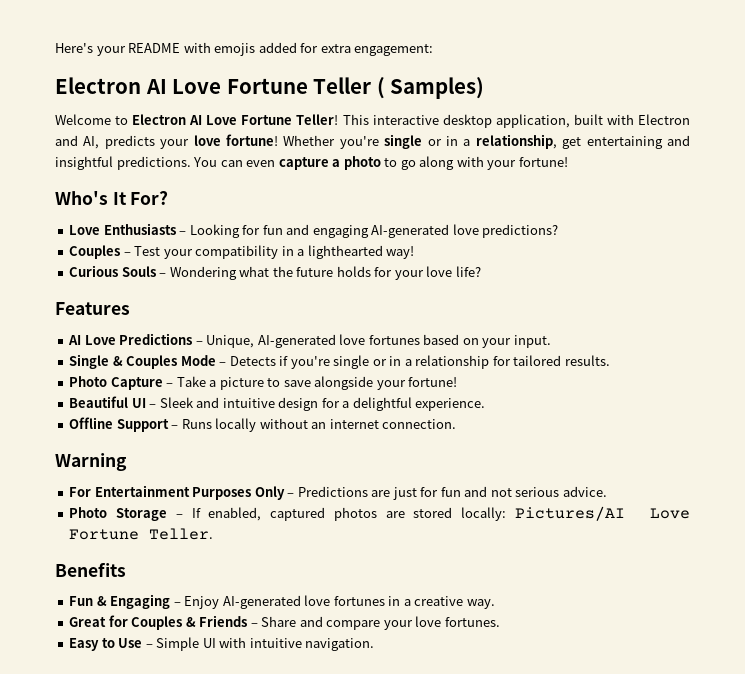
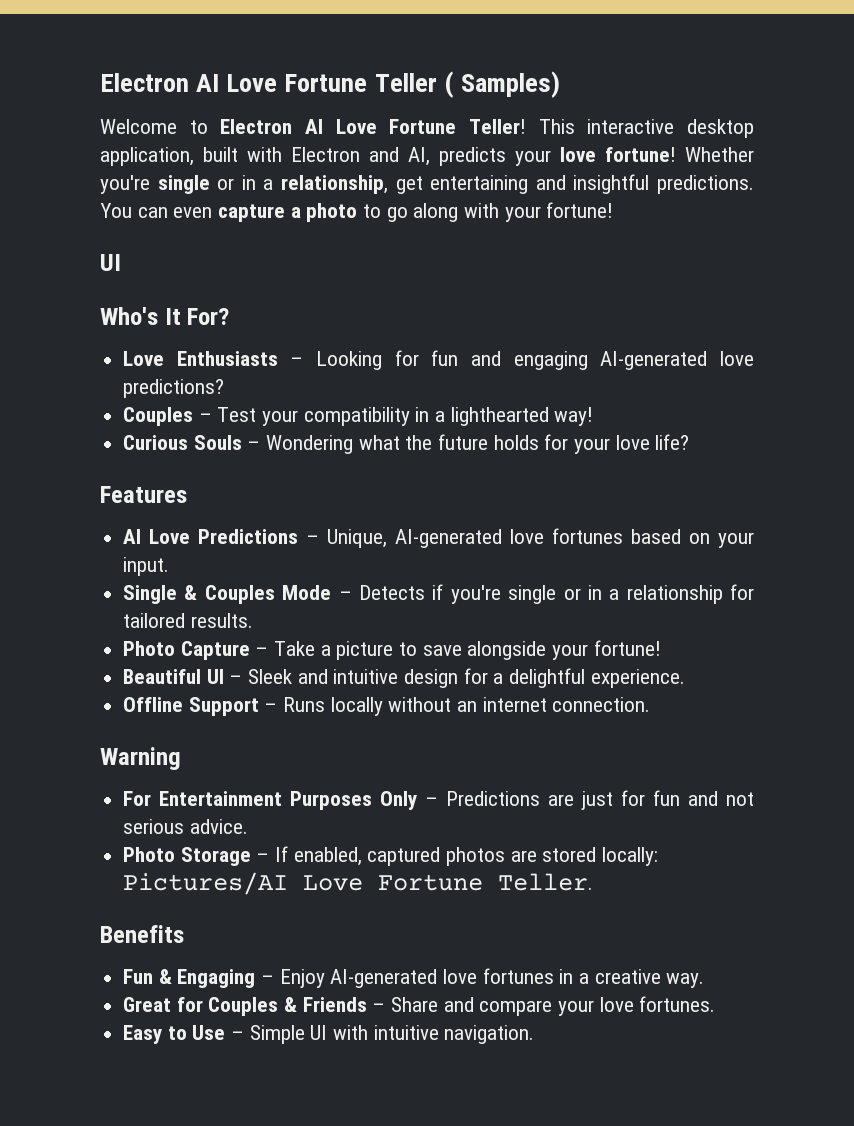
[55,42,434,56] Here's your README with emojis added for extra engagement: // -> (100, 82) none
(568, 162) none -> [100,254,121,271] // UI

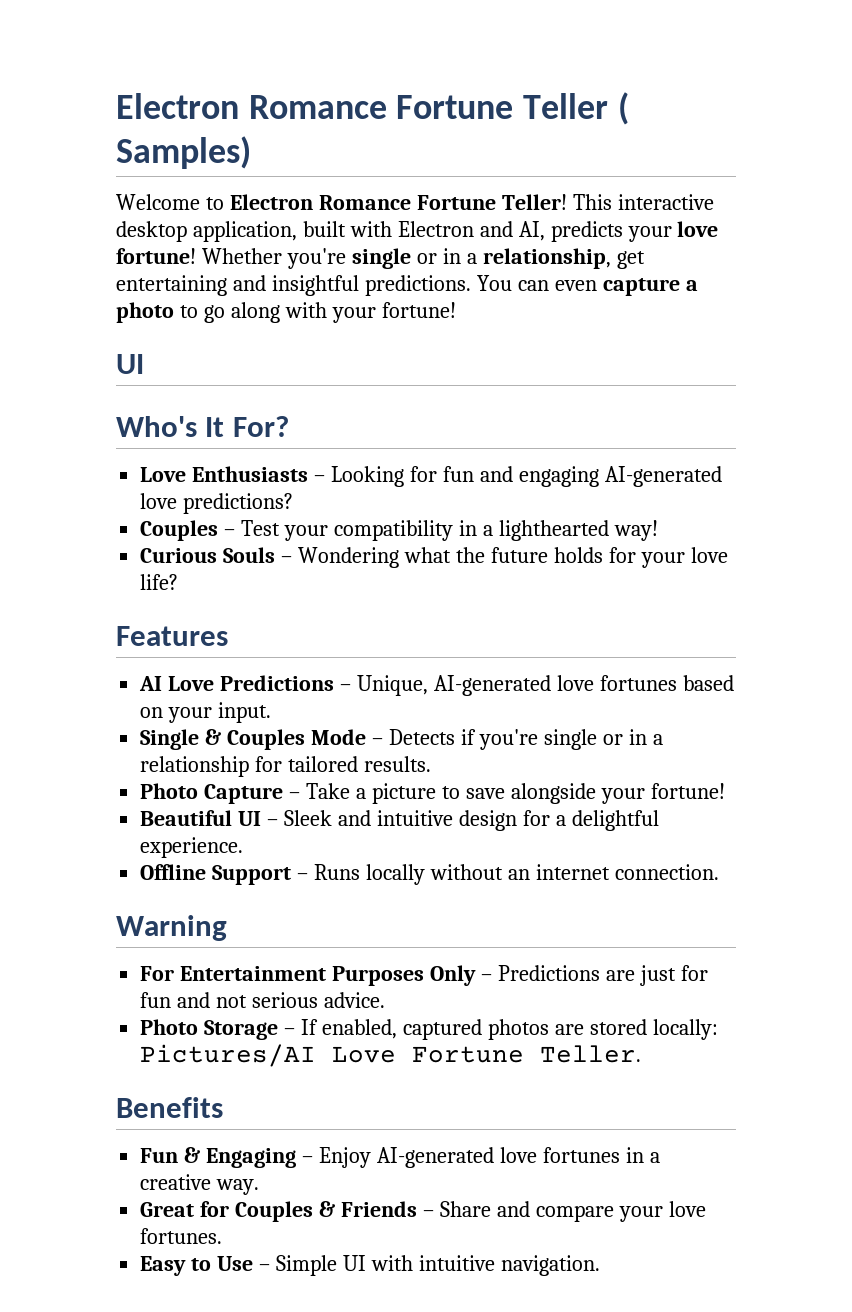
[100,73,278,92] Electron AI Love -> [116,93,387,119] Electron Romance
[305,119,377,134] AI Love -> [318,195,411,210] Romance

